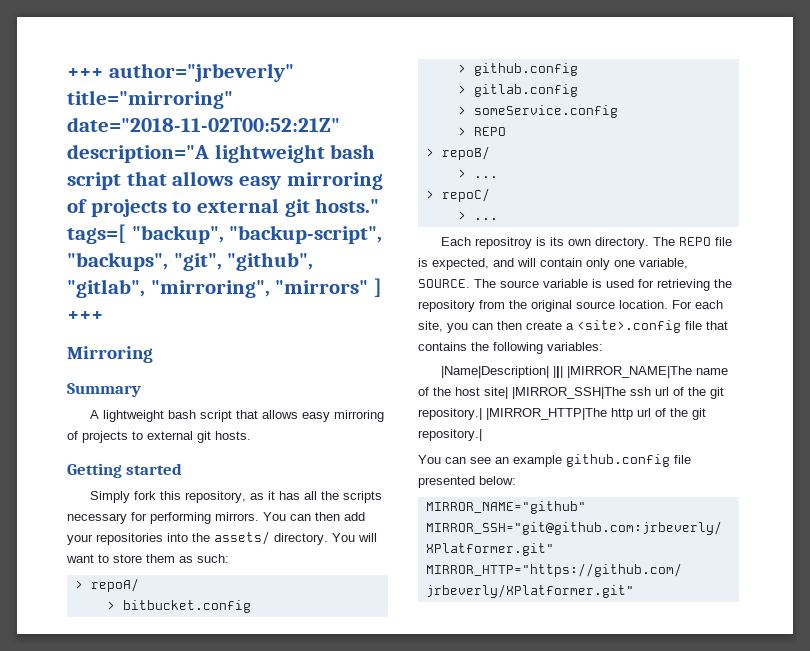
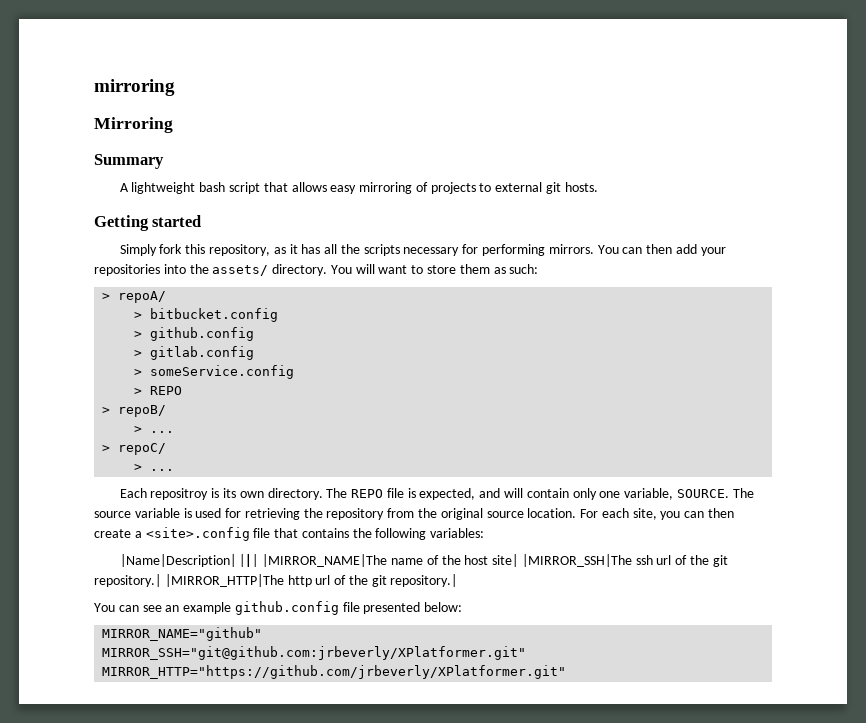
[67,63,294,82] [67,90,233,109] [67,117,340,132] [67,144,376,163] [67,171,383,190] [67,198,380,217] [67,224,383,244] [67,252,314,271] [67,278,383,298] [67,311,103,321] +++ author="jrbeverly" title="mirroring" date="2018-11-02T00:52:21Z" description="A lightweight bash script that allows easy mirroring of projects to external git hosts." tags=[ "backup", "backup-script", "backups", "git", "github", "gitlab", "mirroring", "mirrors" ] +++ -> [94,79,175,96] mirroring

